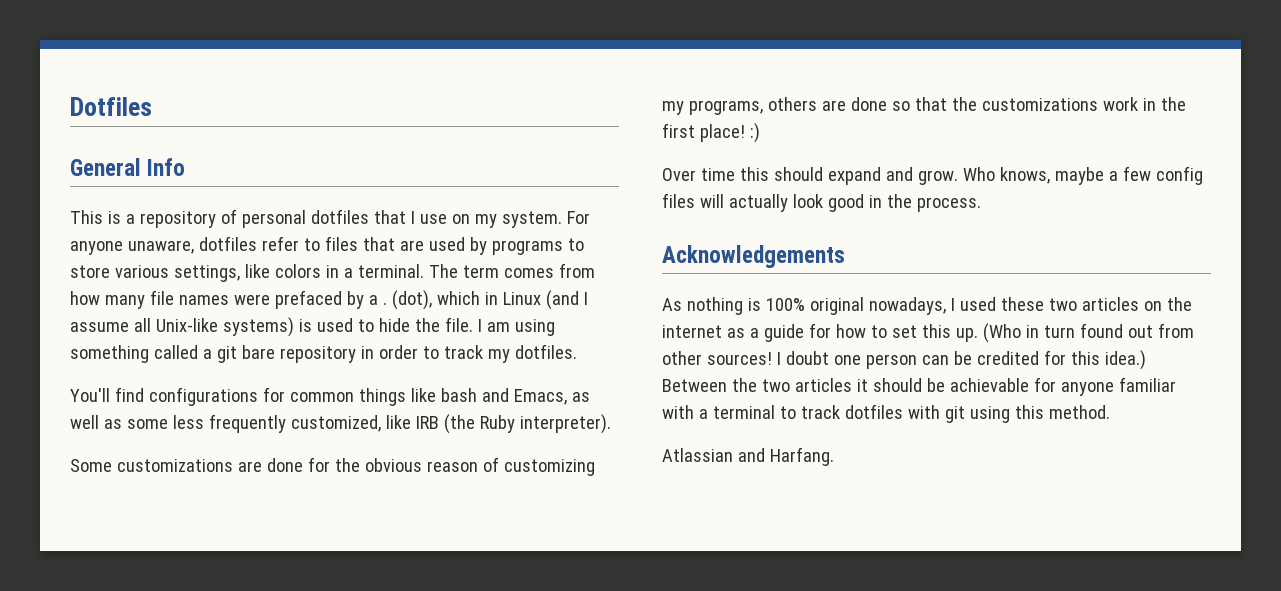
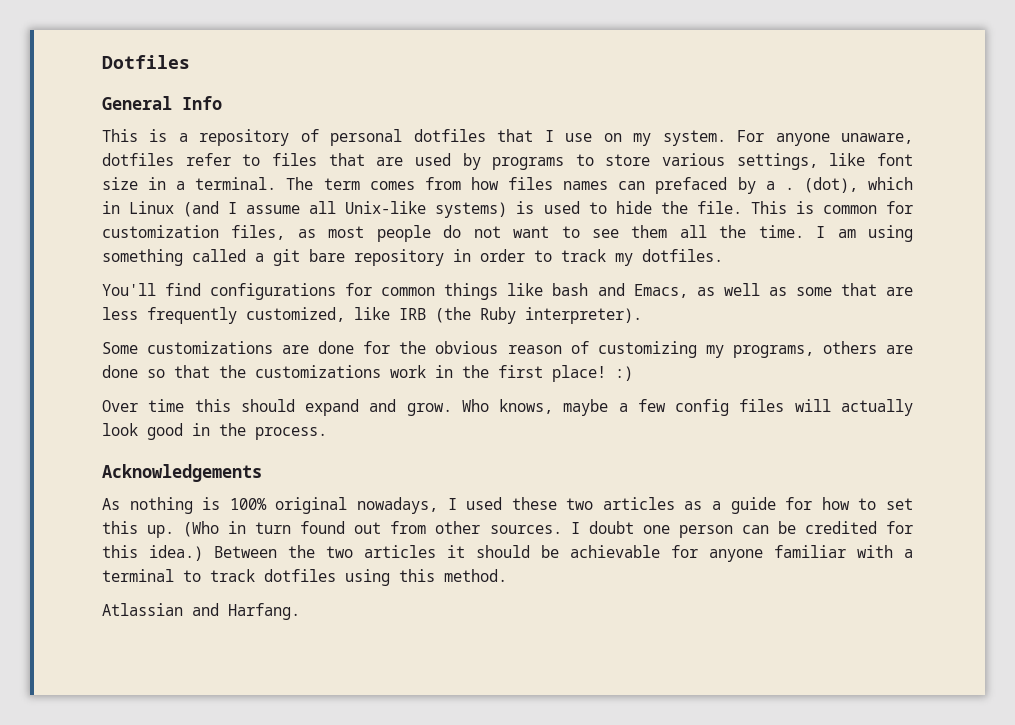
[274,264,321,278] colors -> [877,153,913,166] [102,177,138,190] font size
[104,290,270,309] many file names were -> [508,177,646,190] files names can
(473, 324) none -> [750,201,913,214] [102,225,804,242] This is common for customization files, as most people do not want to see them all the time.
(168, 424) none -> [840,283,914,296] that are
[1143,297,1192,311] [662,325,722,338] on the internet -> (675, 503) none
[706,352,772,365] sources! -> [489,525,562,534] sources.
[907,405,965,423] with git -> (336, 575) none

